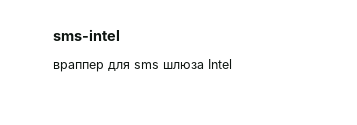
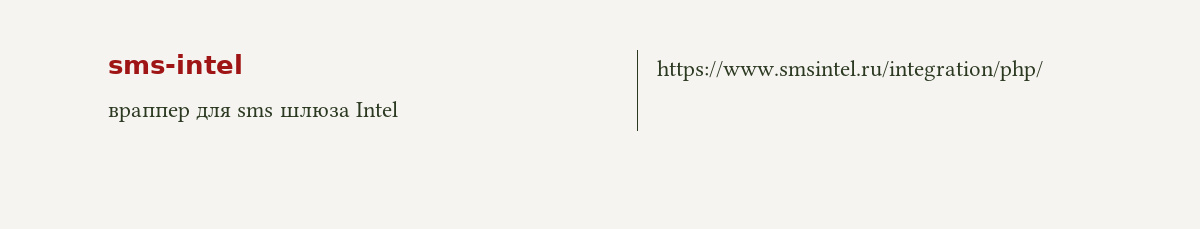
(232, 64) none -> [657,60,1043,81] https://www.smsintel.ru/integration/php/

